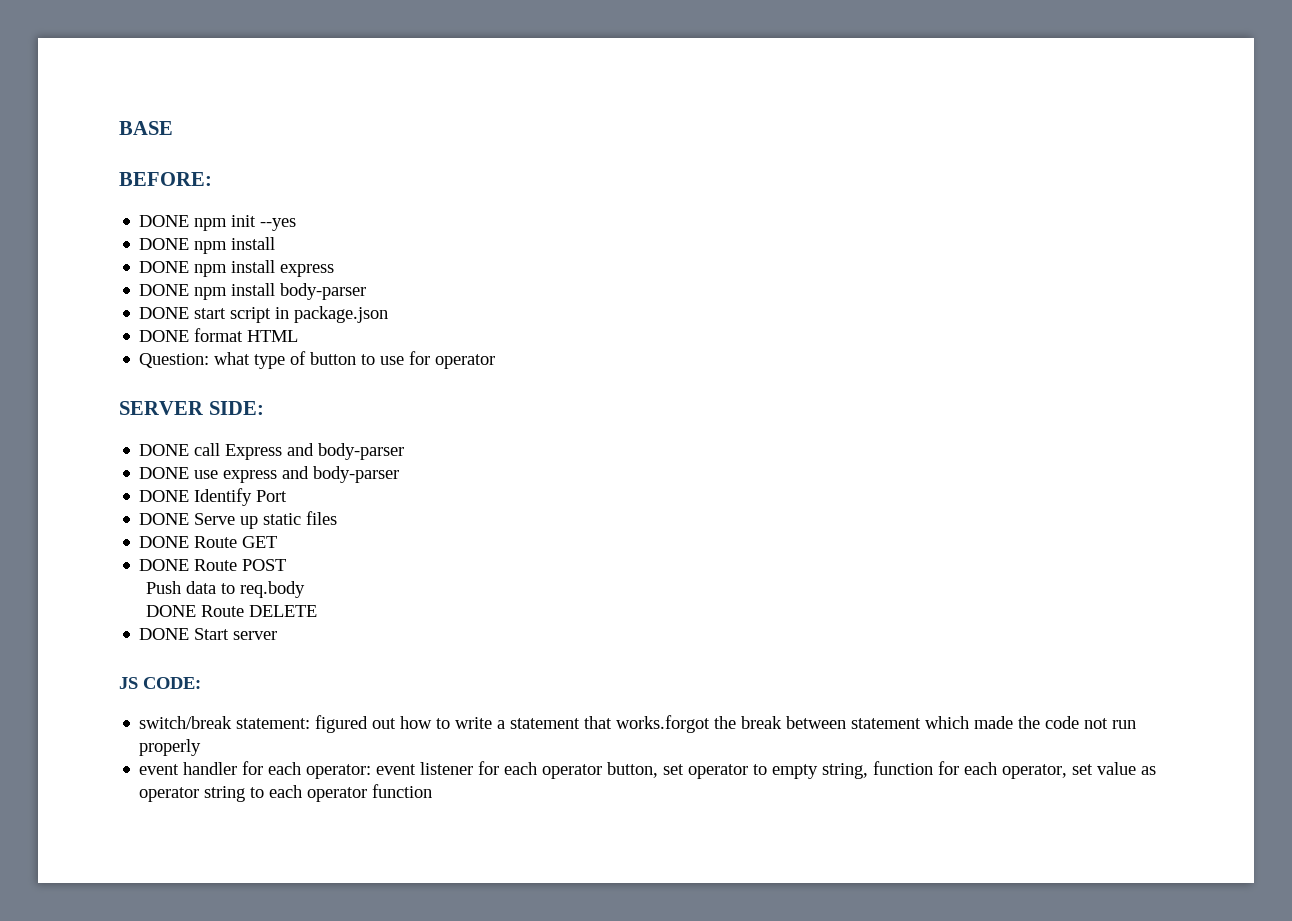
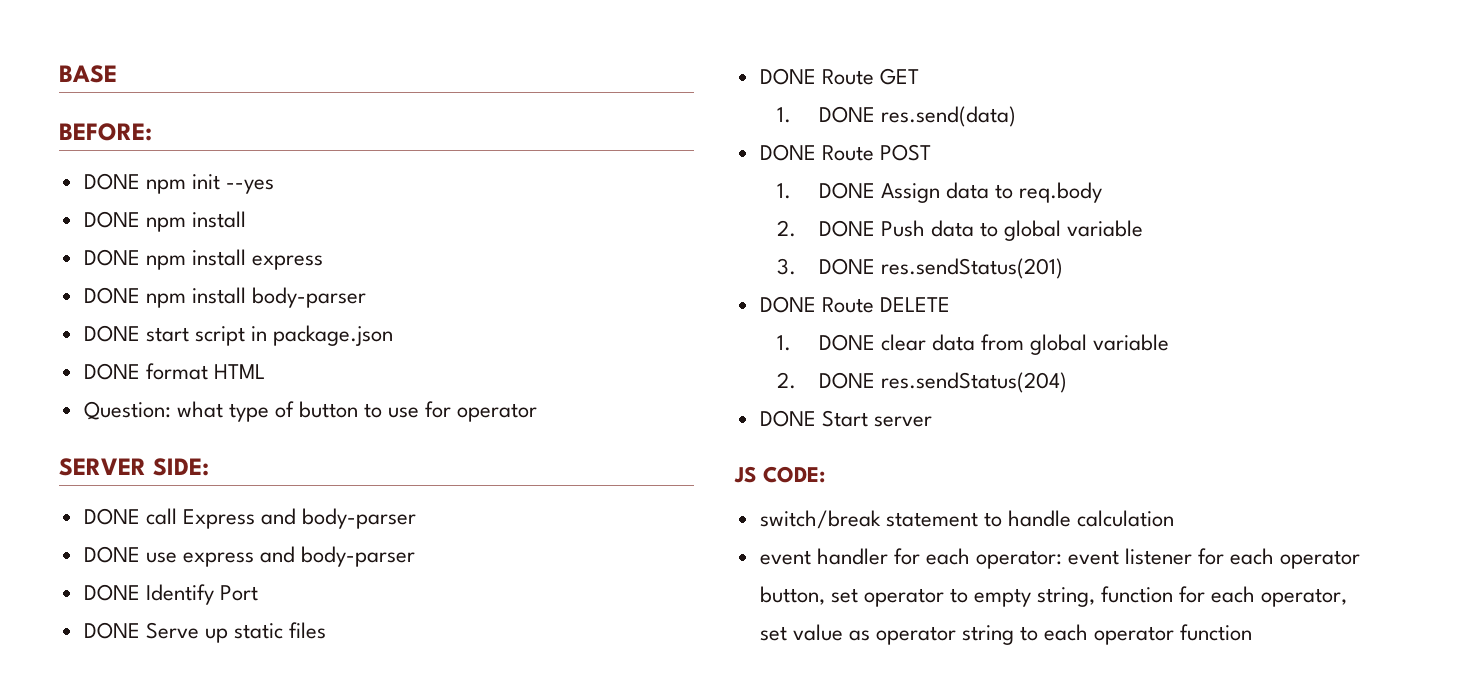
(278, 542) none -> [777,106,1017,127] // 1. DONE res.send(data)
[145,581,181,594] Push -> [777,182,941,203] 1. DONE Assign
[145,605,317,617] DONE Route DELETE -> [777,220,1144,241] [777,258,1064,279] [759,296,950,313] [777,334,1170,355] [777,372,1068,393] 2. DONE Push data to global variable // 3. DONE res.sendStatus(201) // DONE Route DELETE // 1. DONE clear data from global variable // 2. DONE res.sendStatus(204)
[236,715,1137,733] [139,739,202,756] statement: figured out how to write a statement that works.forgot the break between statement which made the code not run properly -> [885,510,1175,527] statement to handle calculation

